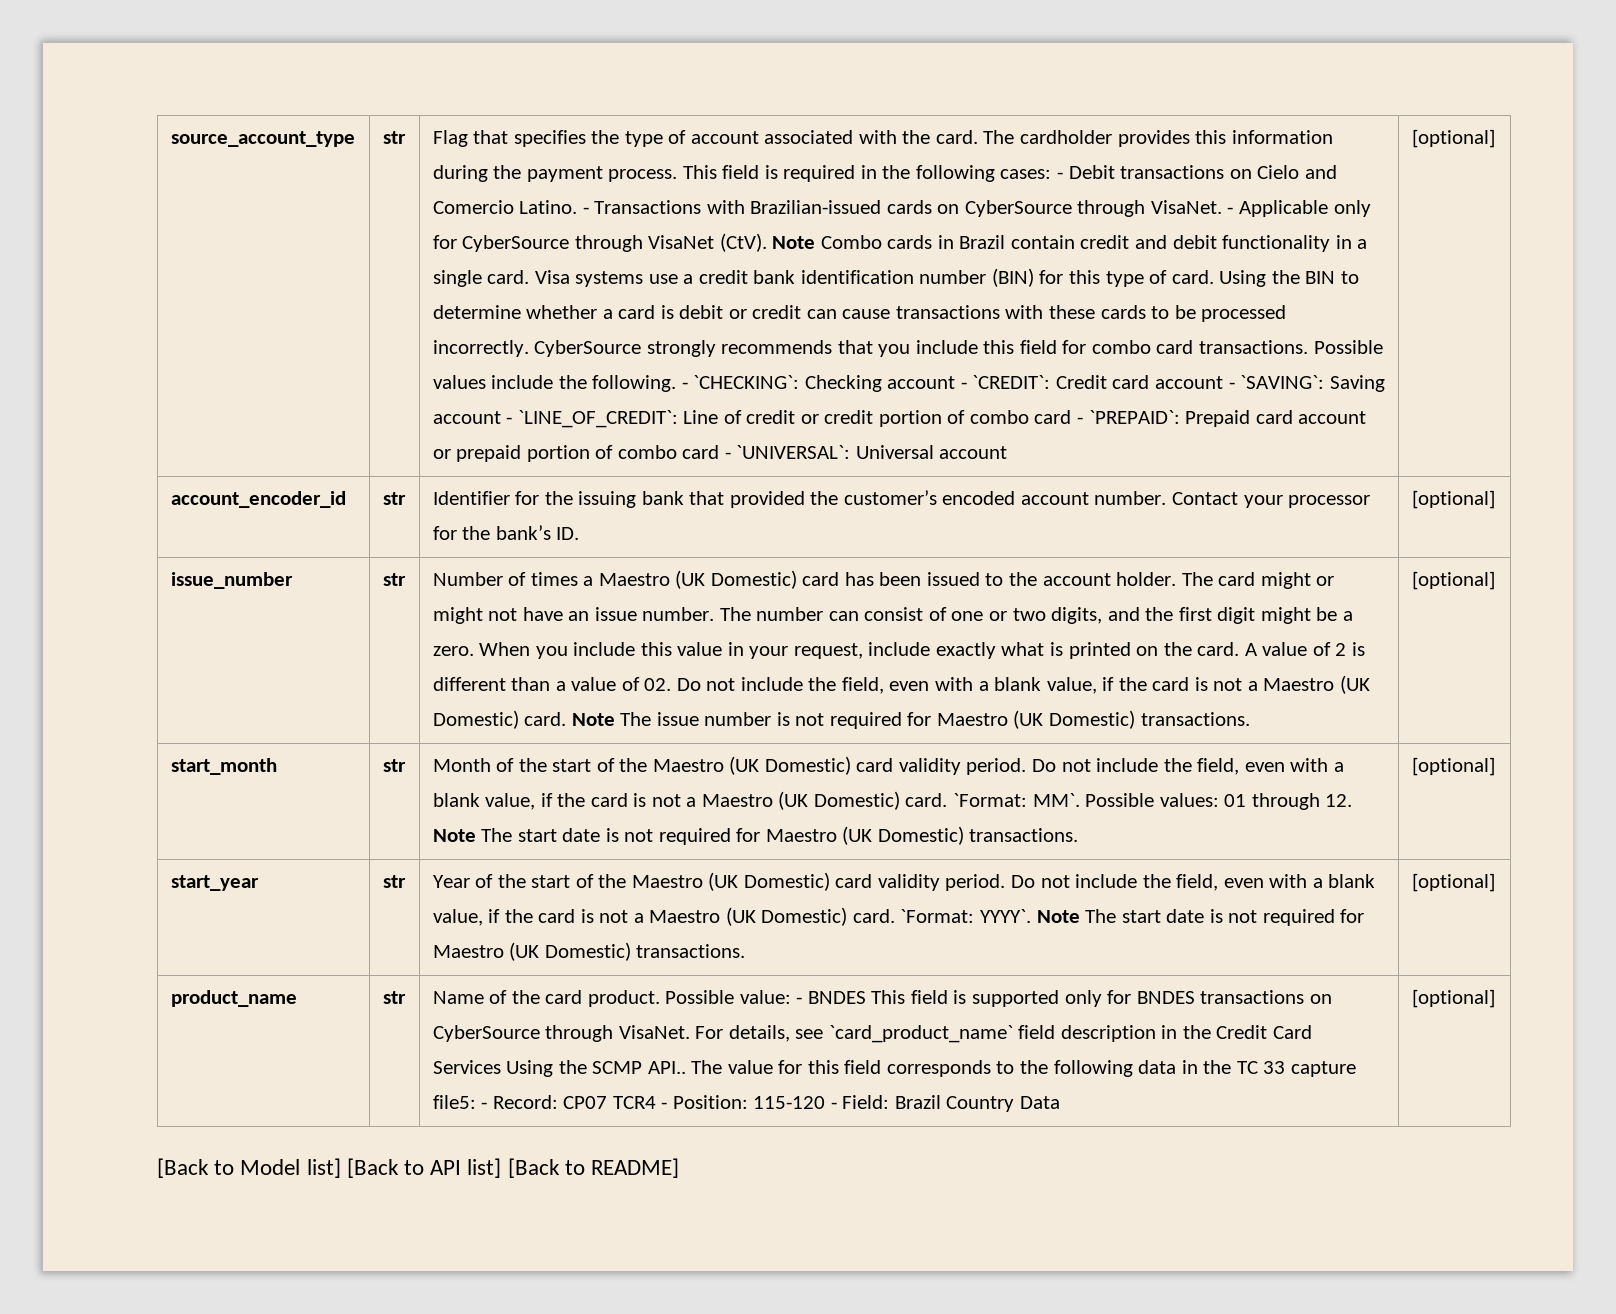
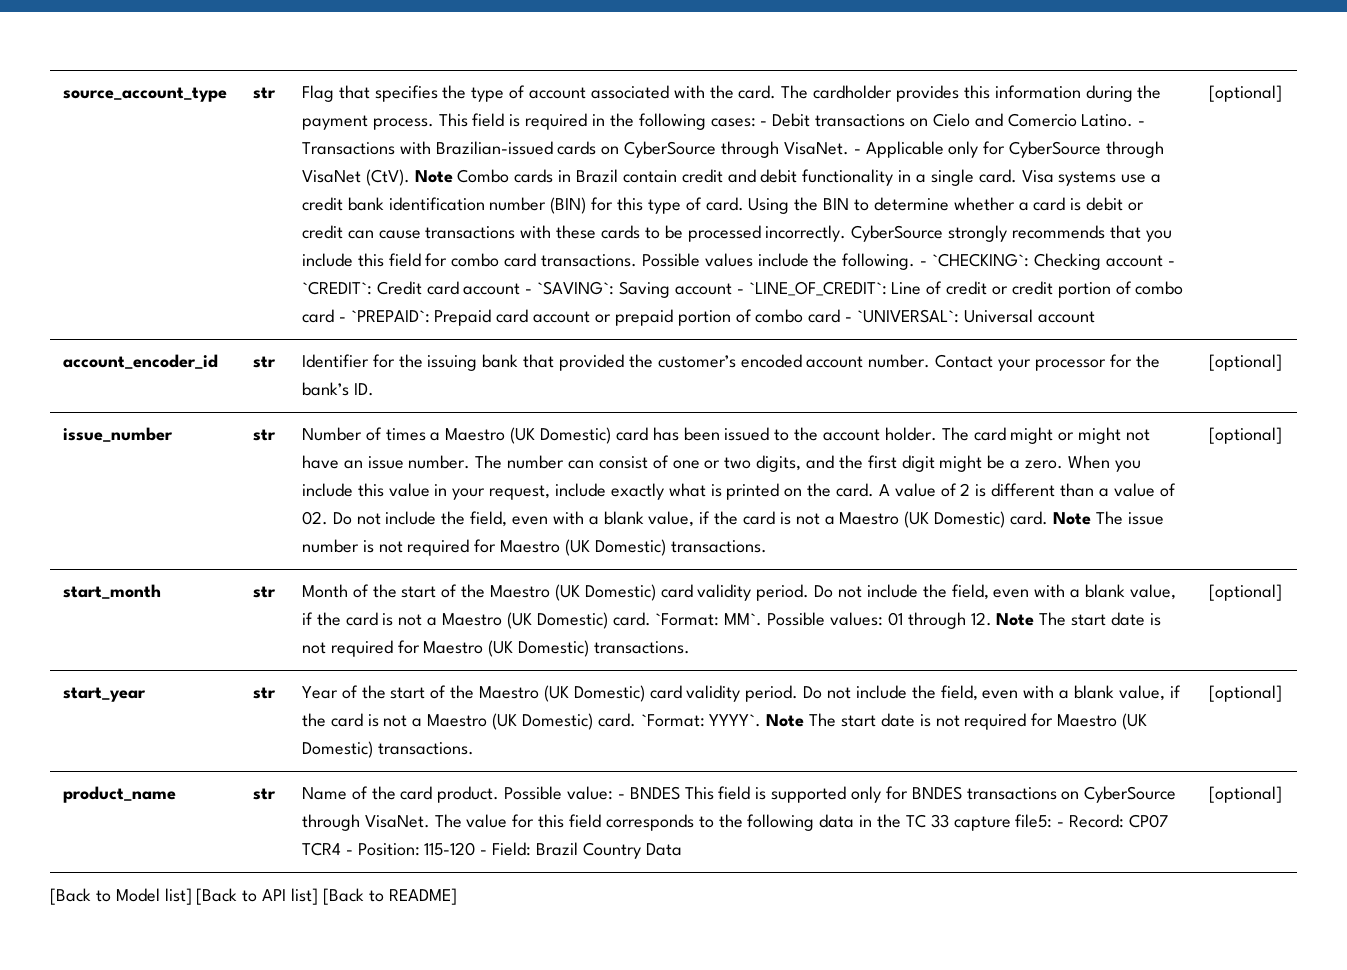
[695,1025,1312,1043] [432,1060,686,1077] For details, see `card_product_name` field description in the Credit Card Services Using the SCMP API.. -> (430, 821) none

